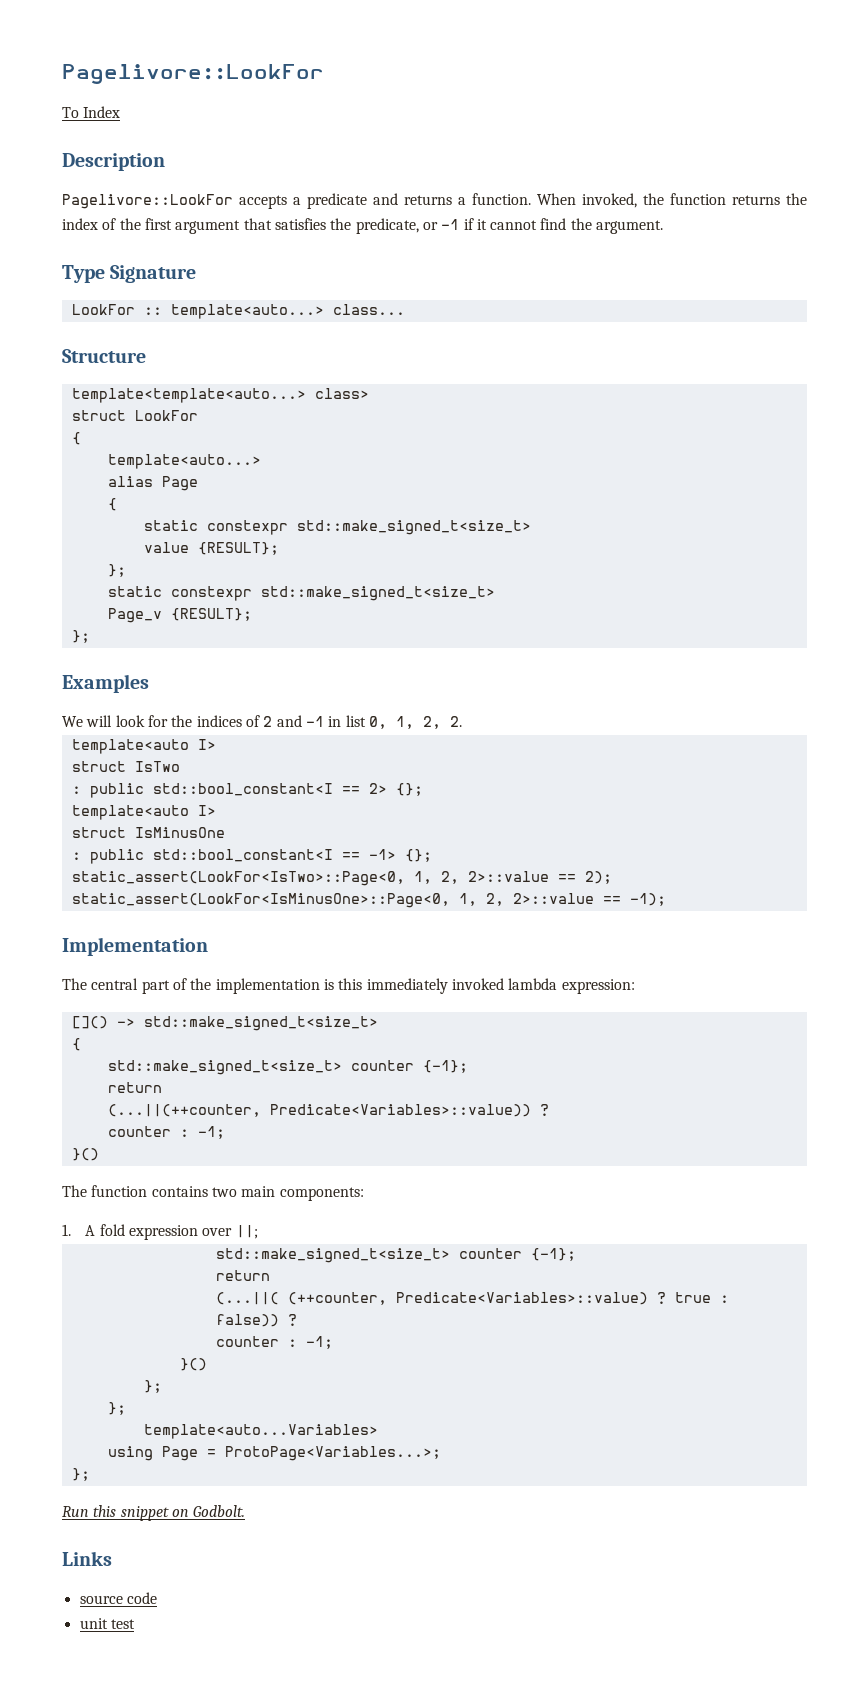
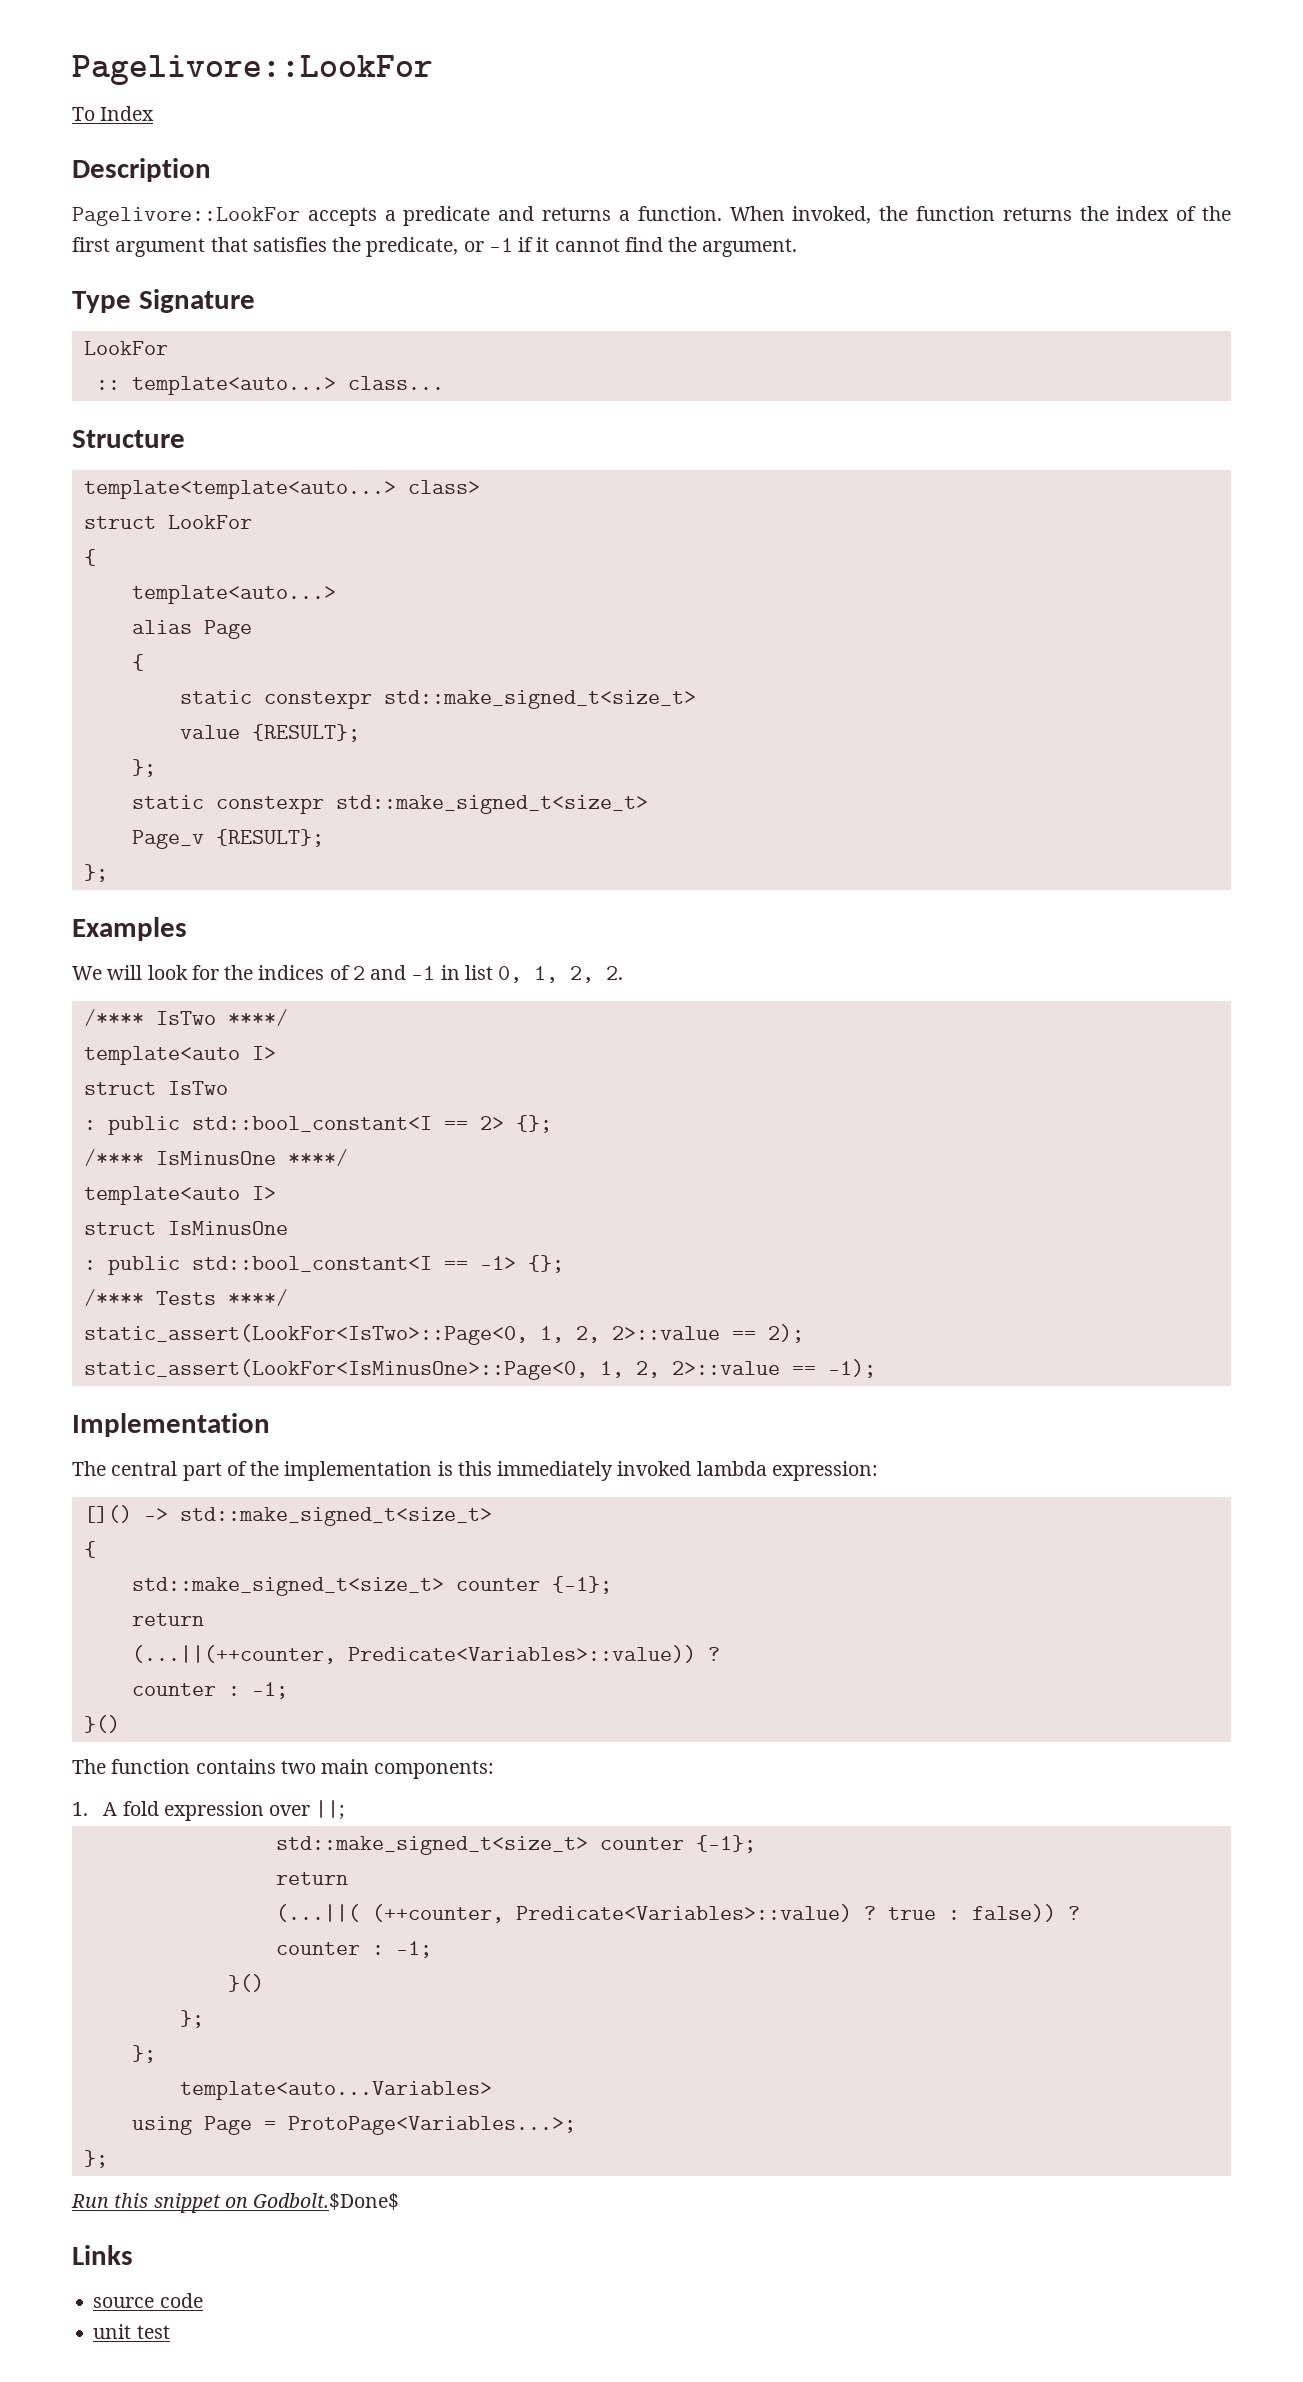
(135, 309) none -> (168, 348) //
(462, 721) none -> [83,1009,288,1026] // /**** IsTwo ****/
(423, 789) none -> [83,1149,348,1166] // /**** IsMinusOne ****/
(432, 855) none -> [83,1289,288,1306] // /**** Tests ****/
[193,1505,246,1517] Godbolt. -> [253,2193,400,2210] Godbolt.$Done$

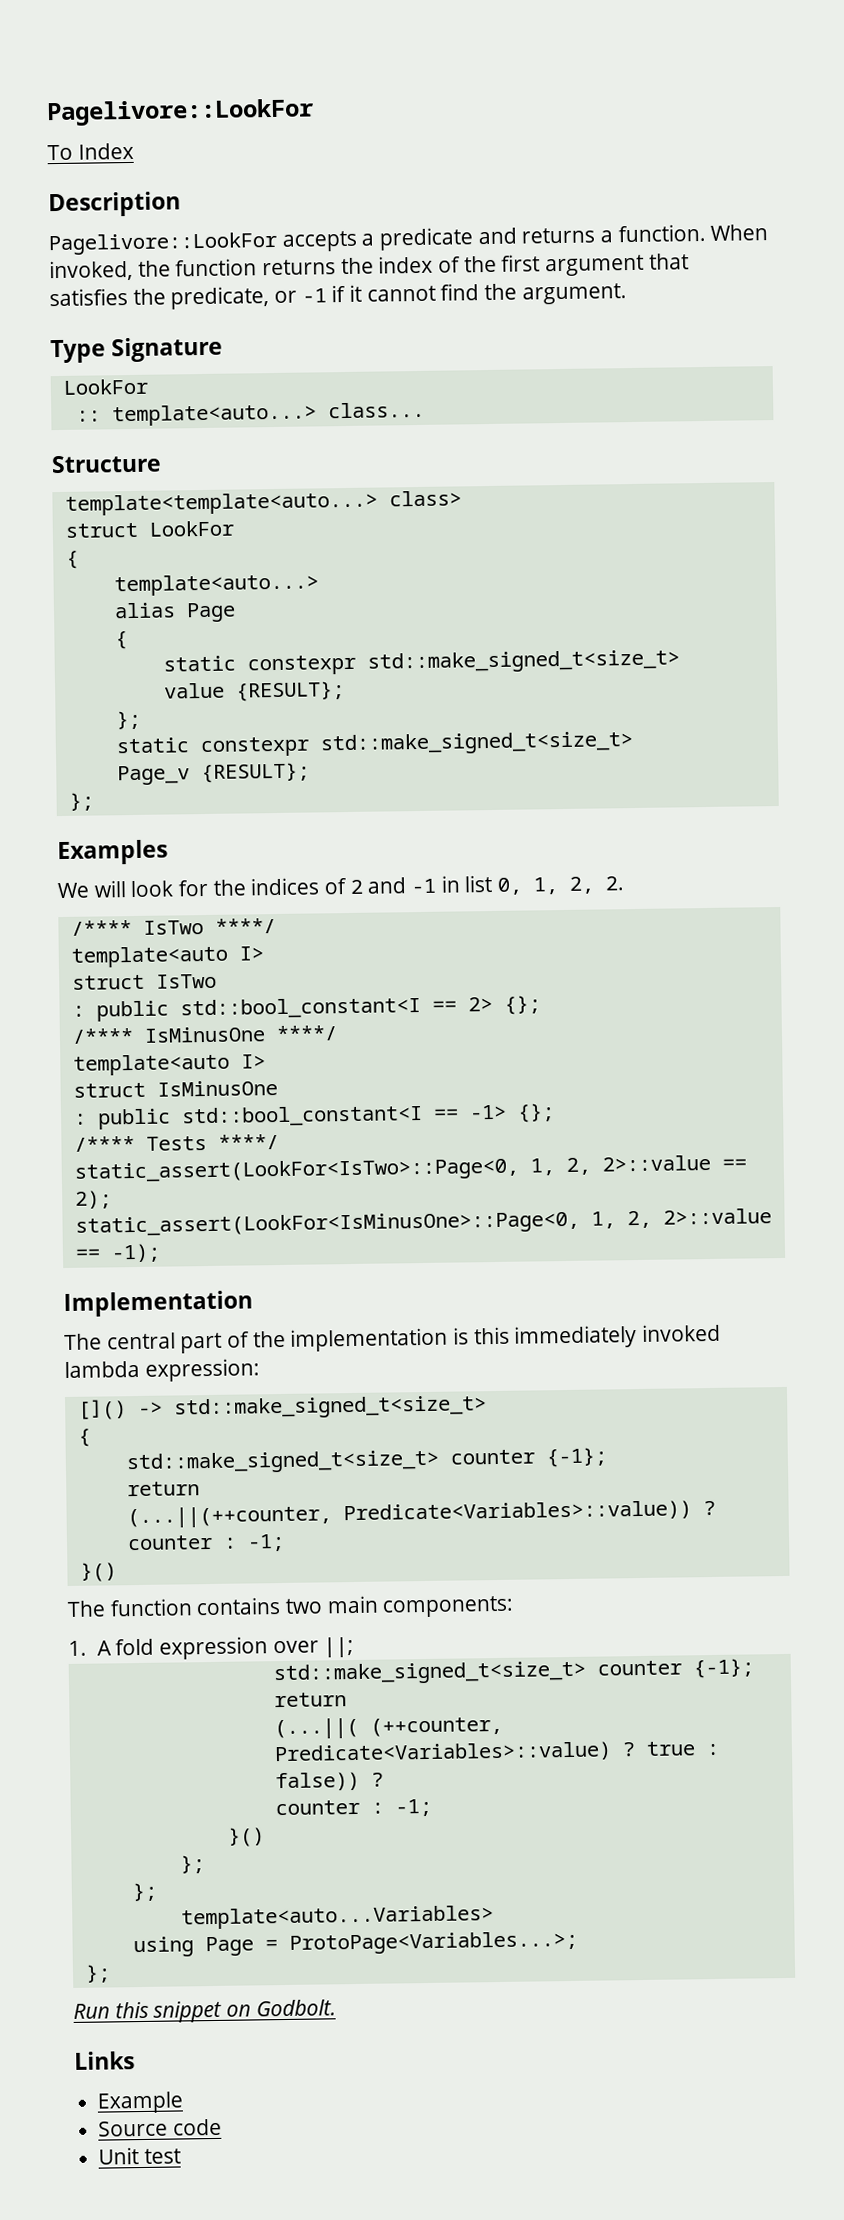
[253,2193,400,2210] Godbolt.$Done$ -> [255,1999,336,2017] Godbolt.
[93,2297,155,2308] source -> [97,2091,184,2114] [98,2120,169,2137] Example // Source
[93,2324,132,2339] unit -> [98,2147,140,2165] Unit

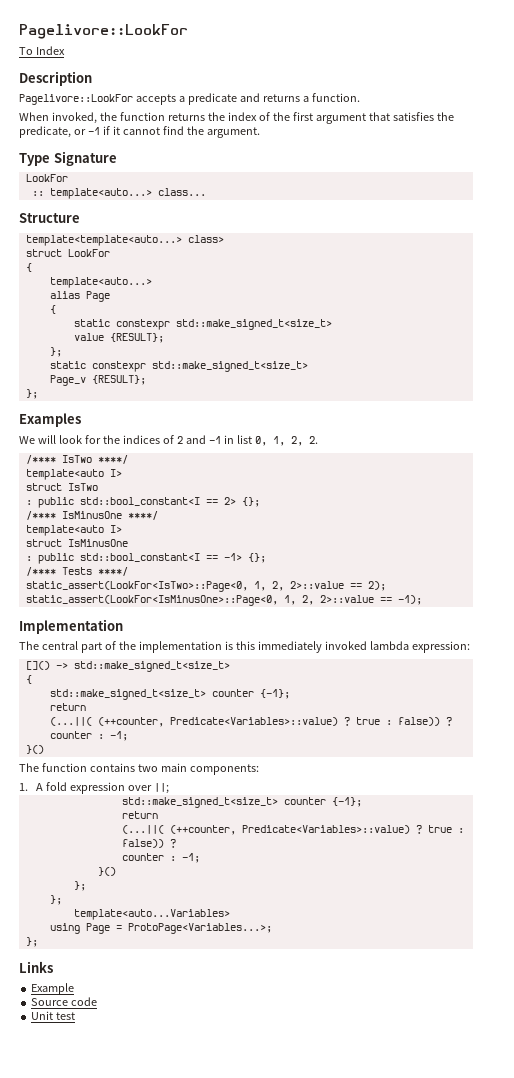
(706, 233) none -> (360, 97) //
[126,1500,692,1529] (...||(++counter, Predicate<Variables>::value)) -> [49,717,440,727] (...||( (++counter, Predicate<Variables>::value) ? true : false))
[73,1999,336,2023] // Run this snippet on Godbolt. -> (38, 942) none

